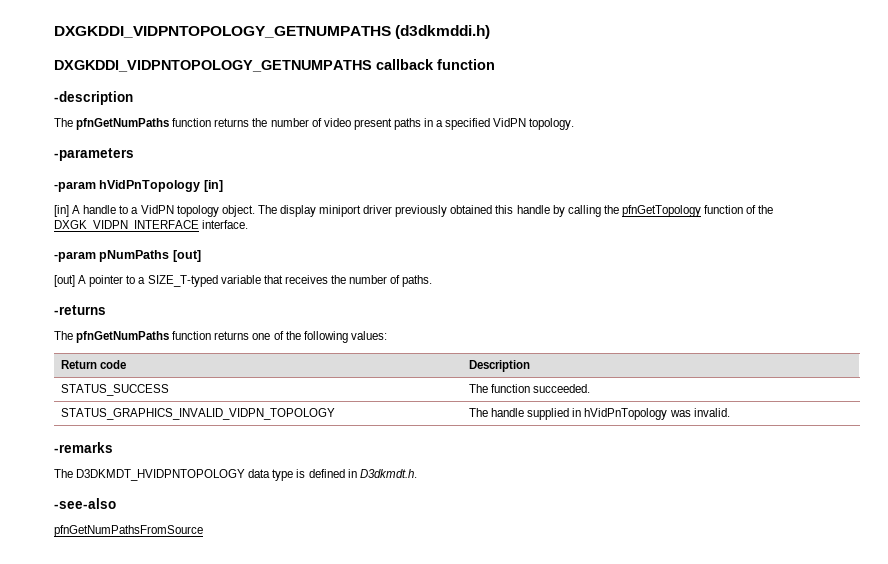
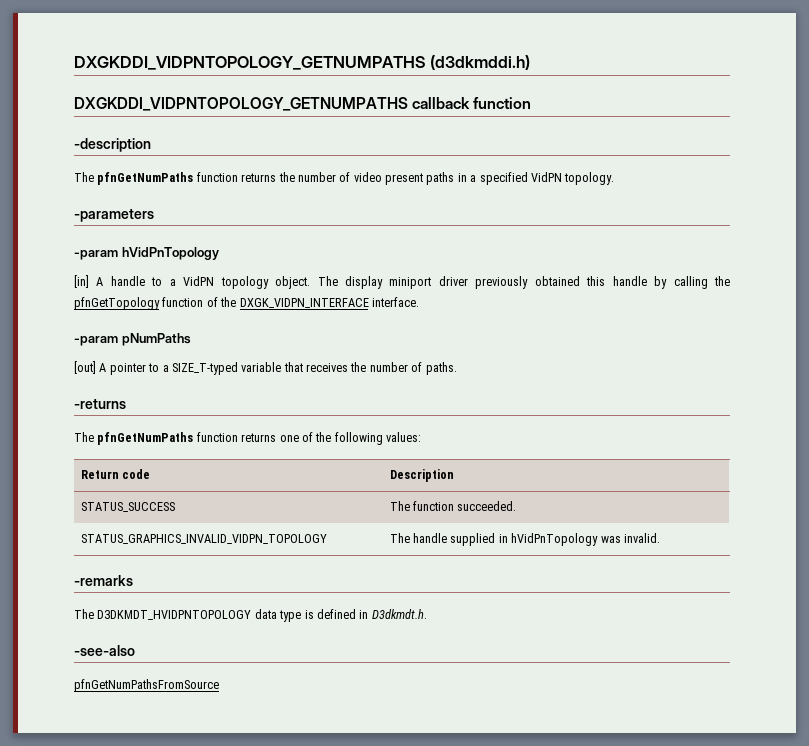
[203,180,223,192] [in] -> (219, 253) none
[172,250,201,262] [out] -> (191, 339) none

